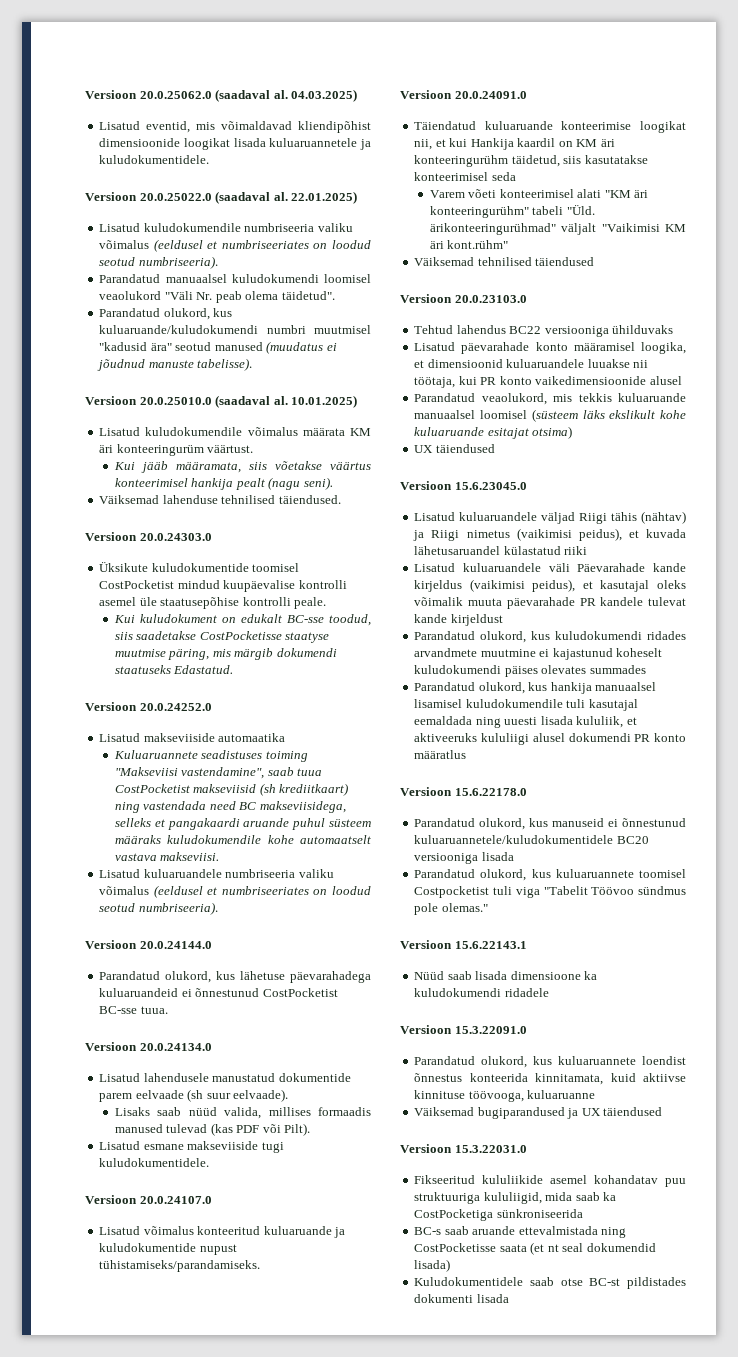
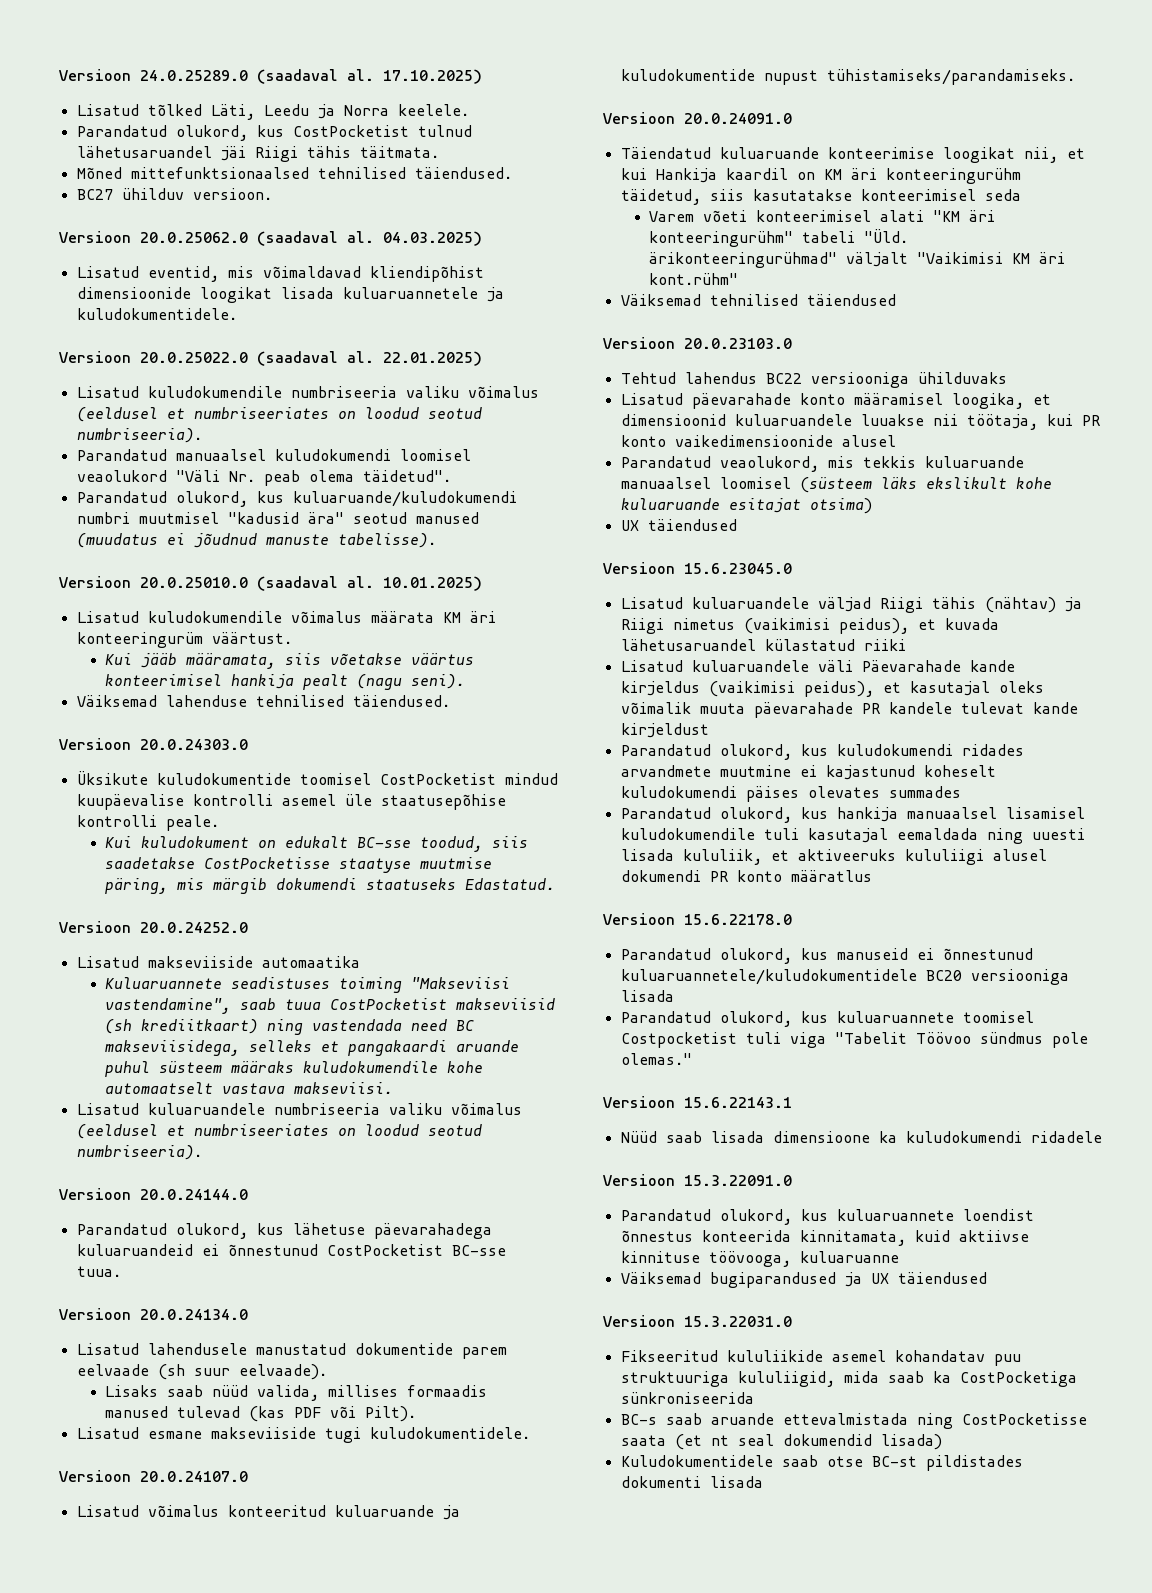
[85,90,137,99] Versioon -> [59,69,482,84] [76,104,469,120] [76,125,472,141] [76,146,439,162] [76,167,512,179] [76,188,272,200] [59,231,131,243] Versioon 24.0.25289.0 (saadaval al. 17.10.2025) // Lisatud tõlked Läti, Leedu ja Norra keelele. // Parandatud olukord, kus CostPocketist tulnud lähetusaruandel jäi Riigi tähis täitmata. // Mõned mittefunktsionaalsed tehnilised täiendused. // BC27 ühilduv versioon. // Versioon

